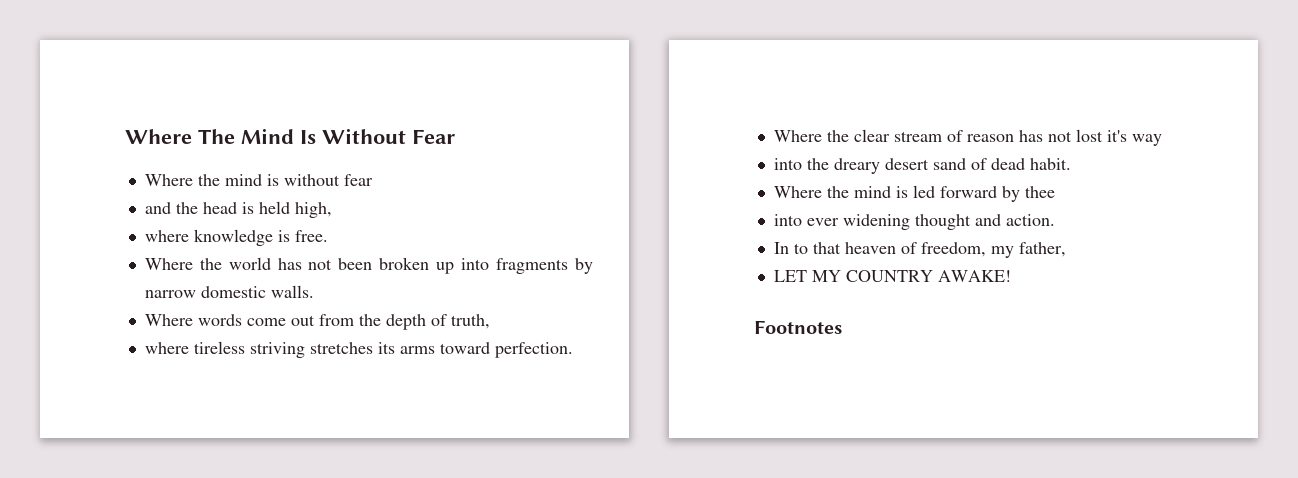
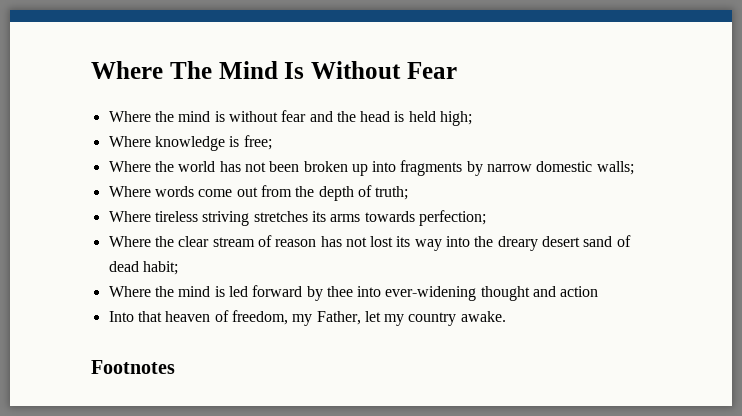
(373, 180) // -> (307, 116) none
[294,202,332,218] [144,230,189,242] high, // where -> [440,111,473,126] [108,136,151,147] high; // Where
[294,230,328,242] free. -> [243,135,272,150] free;
[270,285,314,298] walls. -> [596,161,634,175] walls;
[450,314,490,329] [144,342,189,354] truth, // where -> [375,186,409,200] [108,211,151,222] truth; // Where
[439,342,573,358] toward perfection. -> [364,210,486,226] towards perfection;
[1106,130,1127,142] it's -> [396,236,411,247] its
(1162, 140) // -> (442, 245) none
[1029,158,1071,170] habit. -> [142,261,178,275] habit;
[773,214,1055,230] [773,242,808,254] // into ever widening thought and action. // In to -> [357,286,599,301] [108,311,134,322] into ever-widening thought and action // Into
[1018,242,1066,257] [773,270,1011,282] father, // LET MY COUNTRY AWAKE! -> [316,311,506,326] Father, let my country awake.

